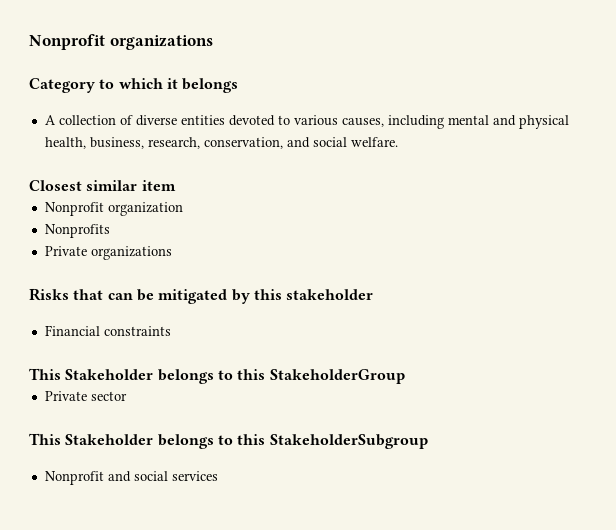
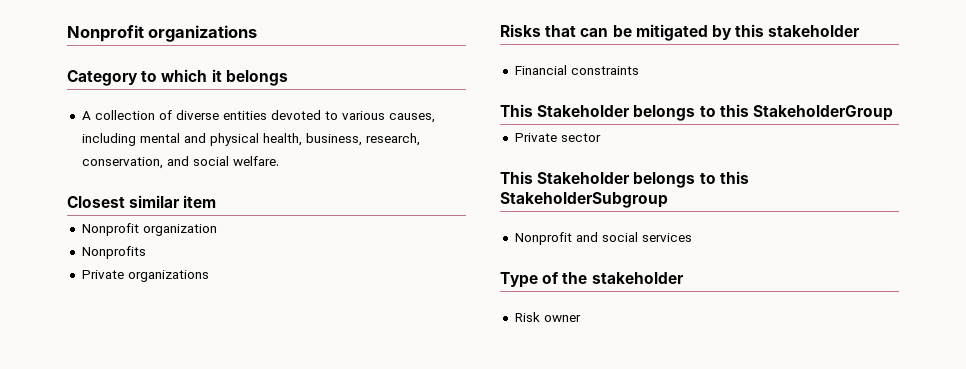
(218, 476) none -> [500,272,684,288] [514,312,581,322] // Type of the stakeholder // Risk owner

